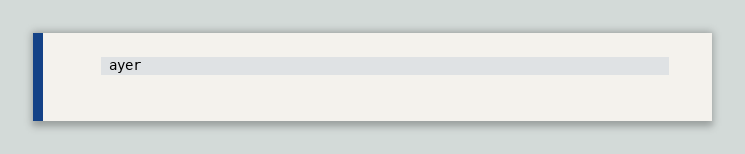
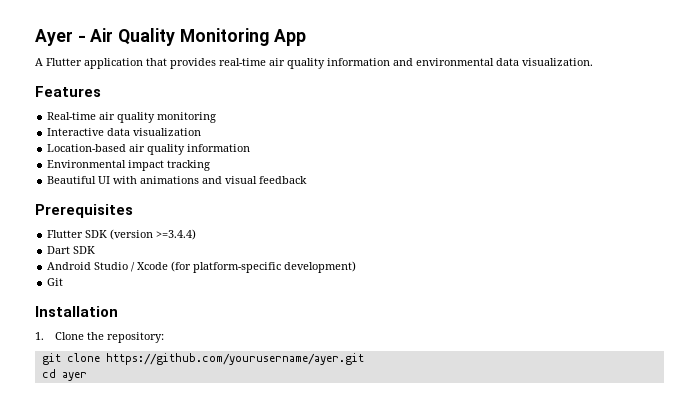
(109, 67) none -> [35,28,306,46] [35,58,593,69] [35,86,101,97] [47,112,217,123] [47,128,202,136] [47,144,251,155] [47,160,211,171] [47,176,308,184] [35,204,133,218] [47,229,197,240] [47,246,96,254] [47,261,357,273] [47,278,64,286] [35,306,118,317] [35,332,165,343] [41,353,364,365] [41,369,56,378] Ayer - Air Quality Monitoring App // A Flutter application that provides real-time air quality information and environmental data visualization. // Features // Real-time air quality monitoring // Interactive data visualization // Location-based air quality information // Environmental impact tracking // Beautiful UI with animations and visual feedback // Prerequisites // Flutter SDK (version >=3.4.4) // Dart SDK // Android Studio / Xcode (for platform-specific development) // Git // Installation // 1. Clone the repository: // git clone https://github.com/yourusername/ayer.git // cd

